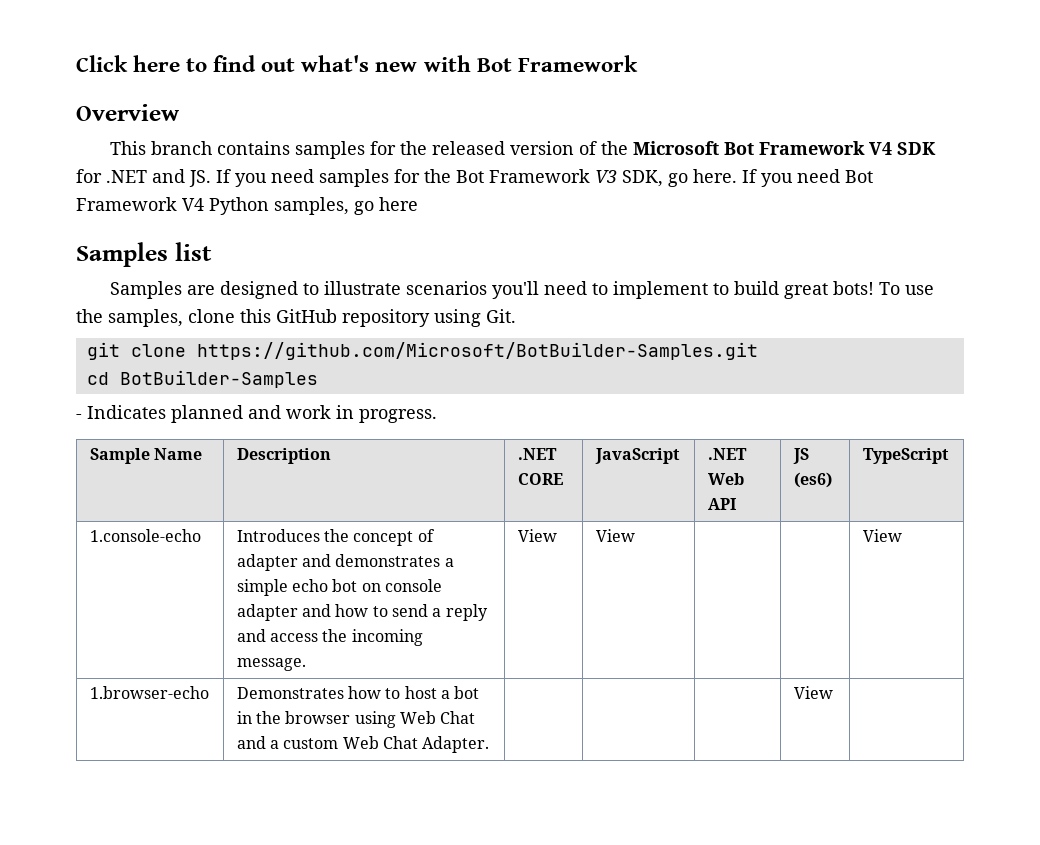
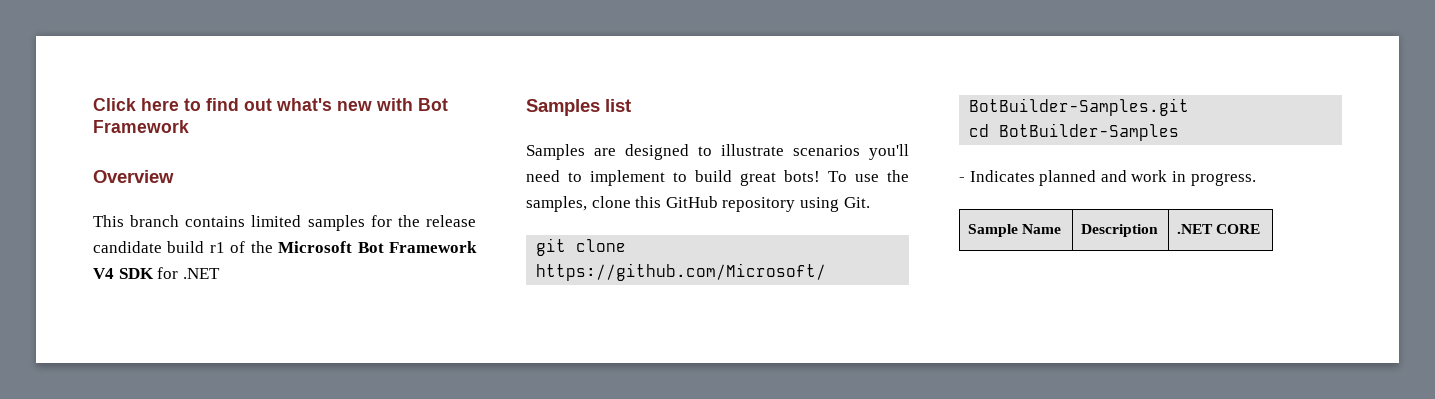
[295,141,575,159] samples for the released version -> [251,215,477,231] [93,241,225,253] limited samples for the release candidate build r1
[152,169,873,187] [76,197,418,215] and JS. If you need samples for the Bot Framework V3 SDK, go here. If you need Bot Framework V4 Python samples, go here -> (220, 273) none
[594,448,680,464] [707,448,747,460] [707,473,744,485] [707,498,736,510] [792,448,809,464] [793,472,832,488] [862,448,949,464] [89,529,201,542] [236,529,435,546] [236,554,454,571] [236,579,443,596] [236,604,488,621] [236,629,423,646] [236,658,306,671] [517,529,557,542] [595,529,635,542] [862,529,902,542] [89,686,209,699] [236,686,480,699] [236,711,476,728] [236,736,490,753] [793,686,833,699] | JavaScript | .NET Web API | JS (es6) | TypeScript // 1.console-echo | Introduces the concept of adapter and demonstrates a simple echo bot on console adapter and how to send a reply and access the incoming message. | View | View | | | View // 1.browser-echo | Demonstrates how to host a bot in the browser using Web Chat and a custom Web Chat Adapter. | | | | View | -> (1261, 229) none

